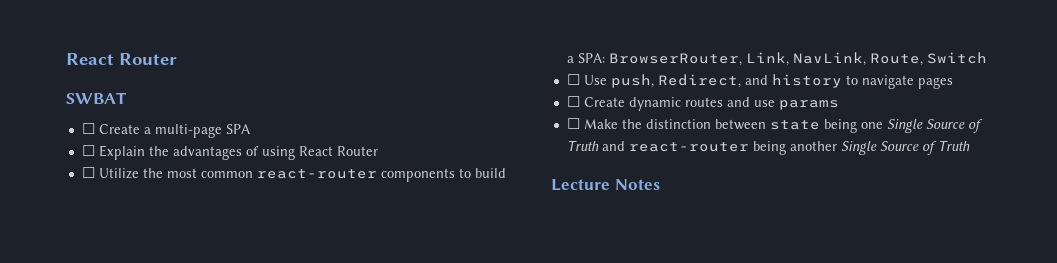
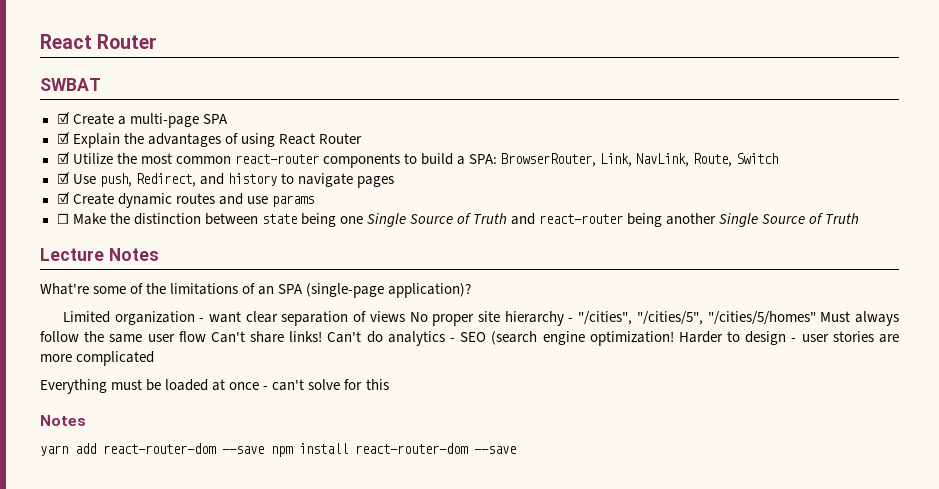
[81,123,95,134] ☐ -> [56,112,70,124] ☑
[81,145,95,156] ☐ -> [56,132,70,144] ☑
[81,167,95,178] ☐ -> [56,152,70,164] ☑
[566,74,580,85] ☐ -> [56,172,70,184] ☑
[566,96,580,107] ☐ -> [56,192,70,204] ☑
(660, 184) none -> [40,283,472,298] [62,311,899,326] [40,331,899,346] [40,351,155,366] [40,379,389,394] [40,415,86,426] [40,443,516,457] // What're some of the limitations of an SPA (single-page application)? // Limited organization - want clear separation of views No proper site hierarchy - "/cities", "/cities/5", "/cities/5/homes" Must always follow the same user flow Can't share links! Can't do analytics - SEO (search engine optimization! Harder to design - user stories are more complicated // Everything must be loaded at once - can't solve for this // Notes // yarn add react-router-dom --save npm install react-router-dom --save

